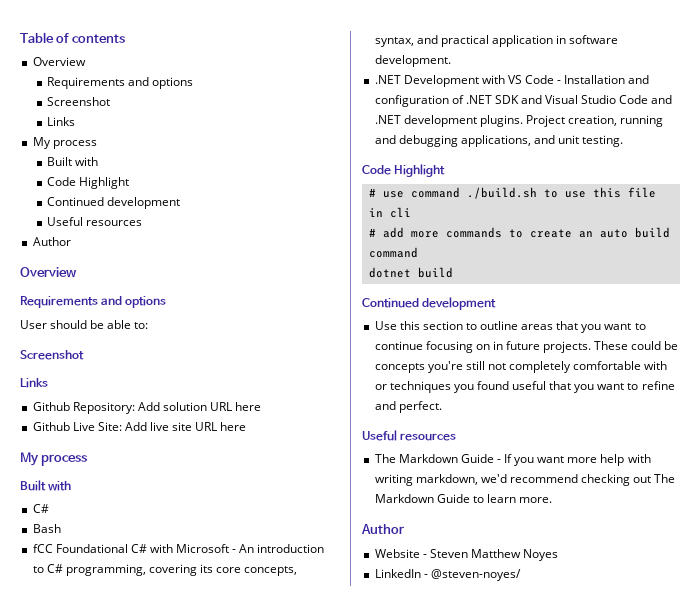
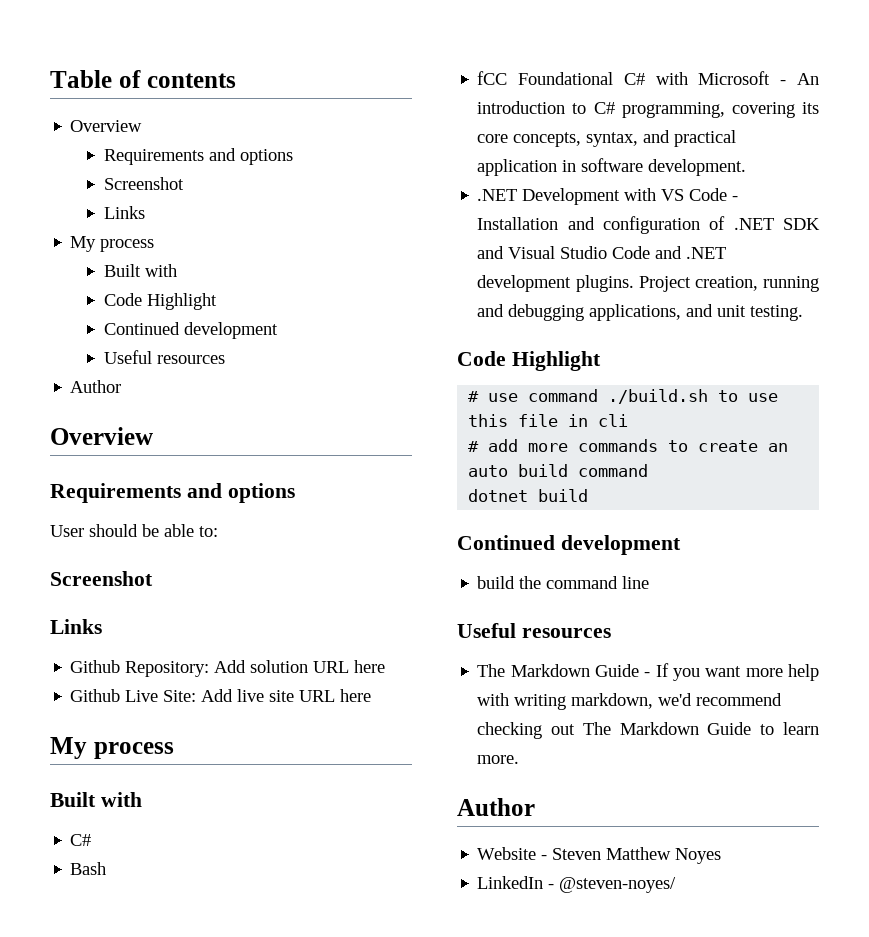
[374,321,646,333] [374,341,679,353] [374,361,668,373] [374,381,675,393] [374,401,442,413] Use this section to outline areas that you want to continue focusing on in future projects. These could be concepts you're still not completely comfortable with or techniques you found useful that you want to refine and perfect. -> [477,576,650,589] build the command line

